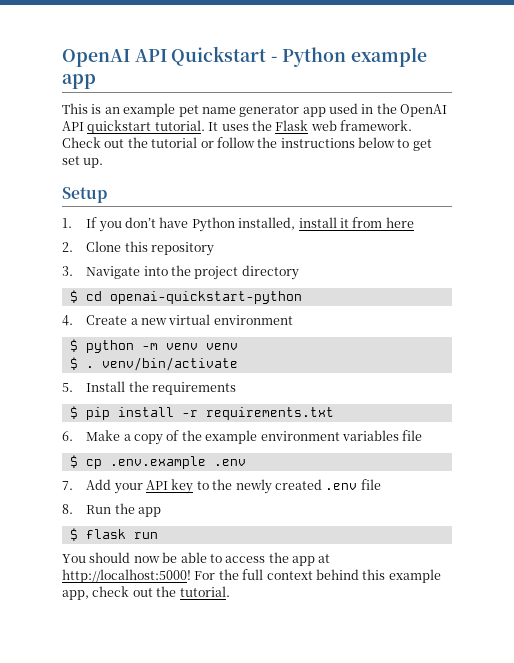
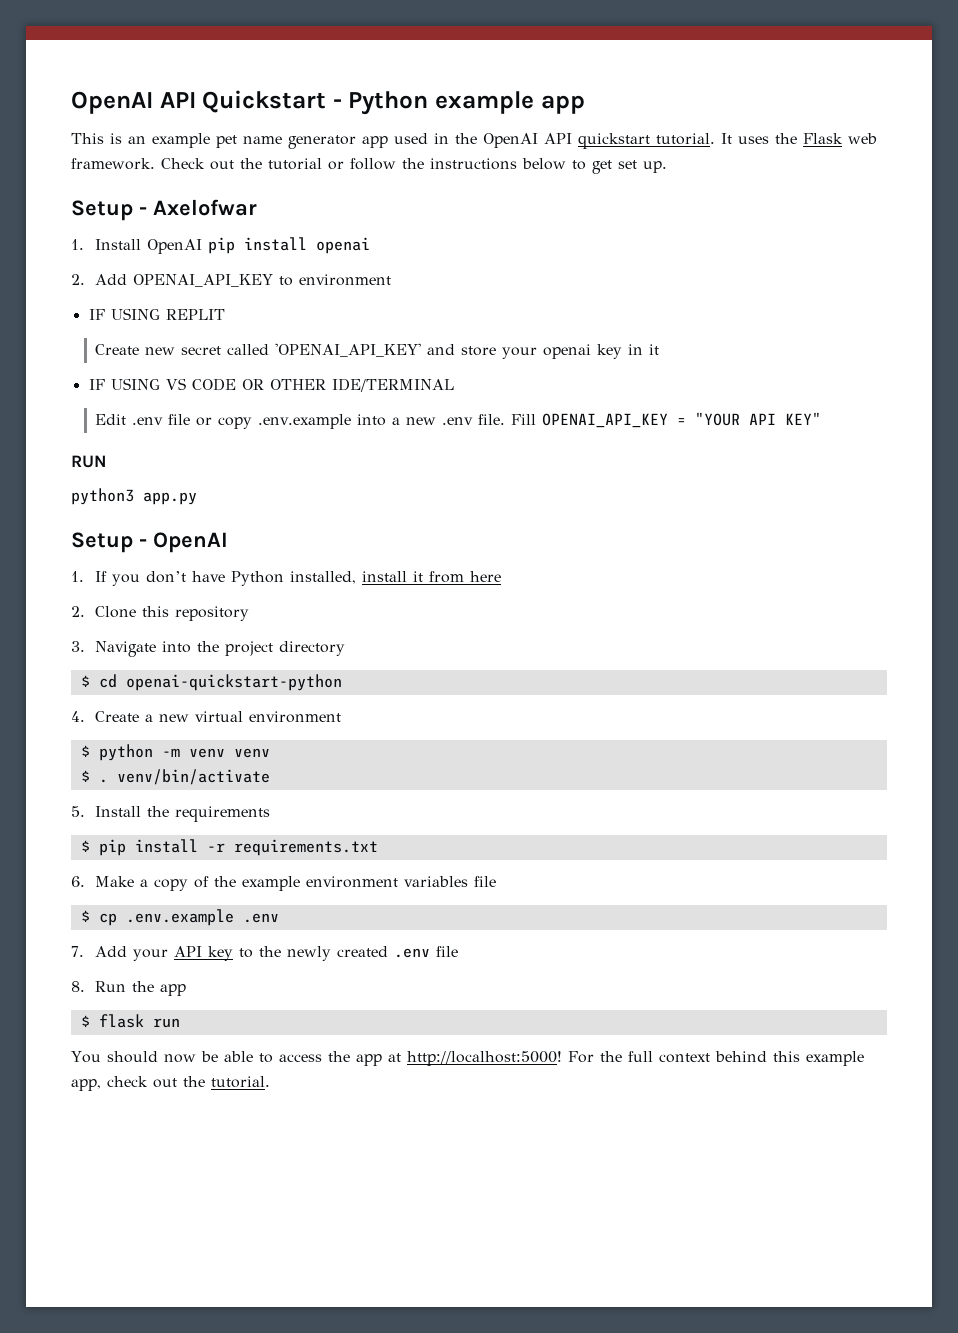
(107, 195) none -> [139,199,257,216] [71,237,371,254] [71,274,392,287] [88,308,225,320] [95,343,660,359] [88,378,454,392] [95,412,822,429] [71,455,107,468] [71,488,197,505] [71,532,228,553] - Axelofwar // 1. Install OpenAI pip install openai // 2. Add OPENAI_API_KEY to environment // IF USING REPLIT // Create new secret called 'OPENAI_API_KEY' and store your openai key in it // IF USING VS CODE OR OTHER IDE/TERMINAL // Edit .env file or copy .env.example into a new .env file. Fill OPENAI_API_KEY = "YOUR API KEY" // RUN // python3 app.py // Setup - OpenAI

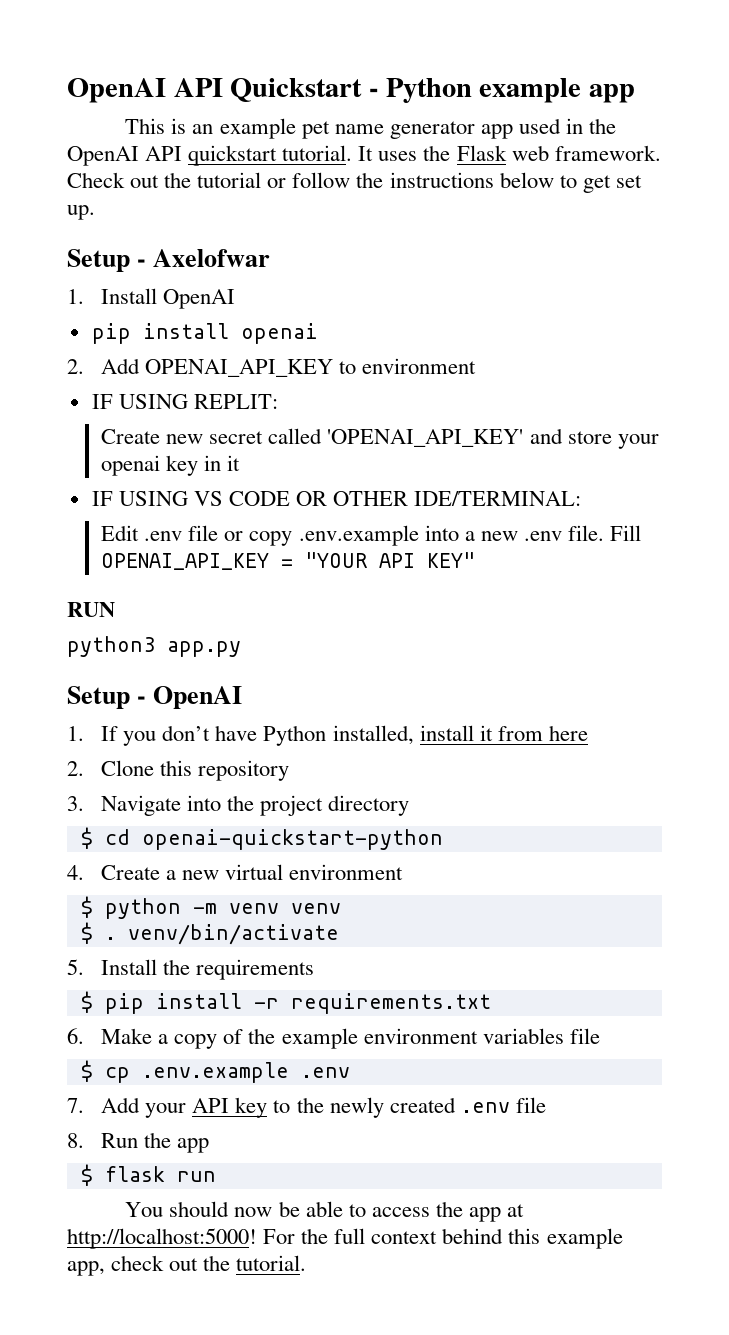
(203, 246) none -> (236, 299) //
[165,309,225,320] REPLIT -> [193,394,278,409] REPLIT:
[331,378,454,392] IDE/TERMINAL -> [414,491,582,506] IDE/TERMINAL:

